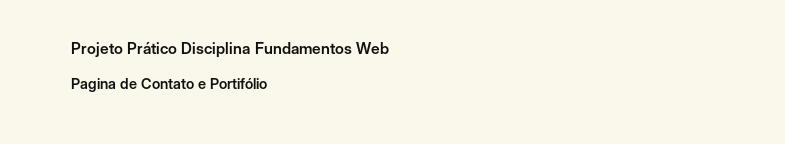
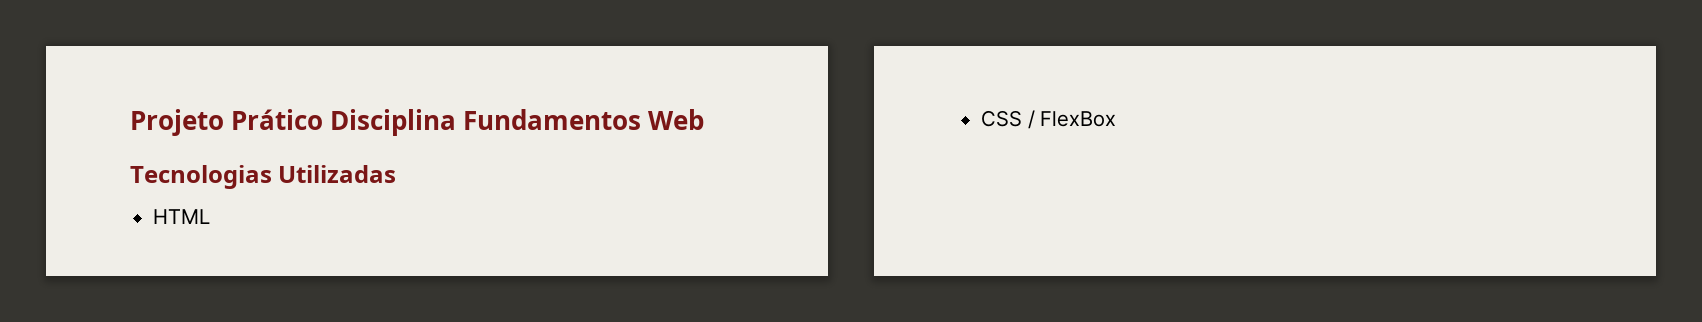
[71,78,267,92] Pagina de Contato e Portifólio -> [130,165,397,189] [153,209,211,224] [981,110,1117,129] Tecnologias Utilizadas // HTML // CSS / FlexBox

